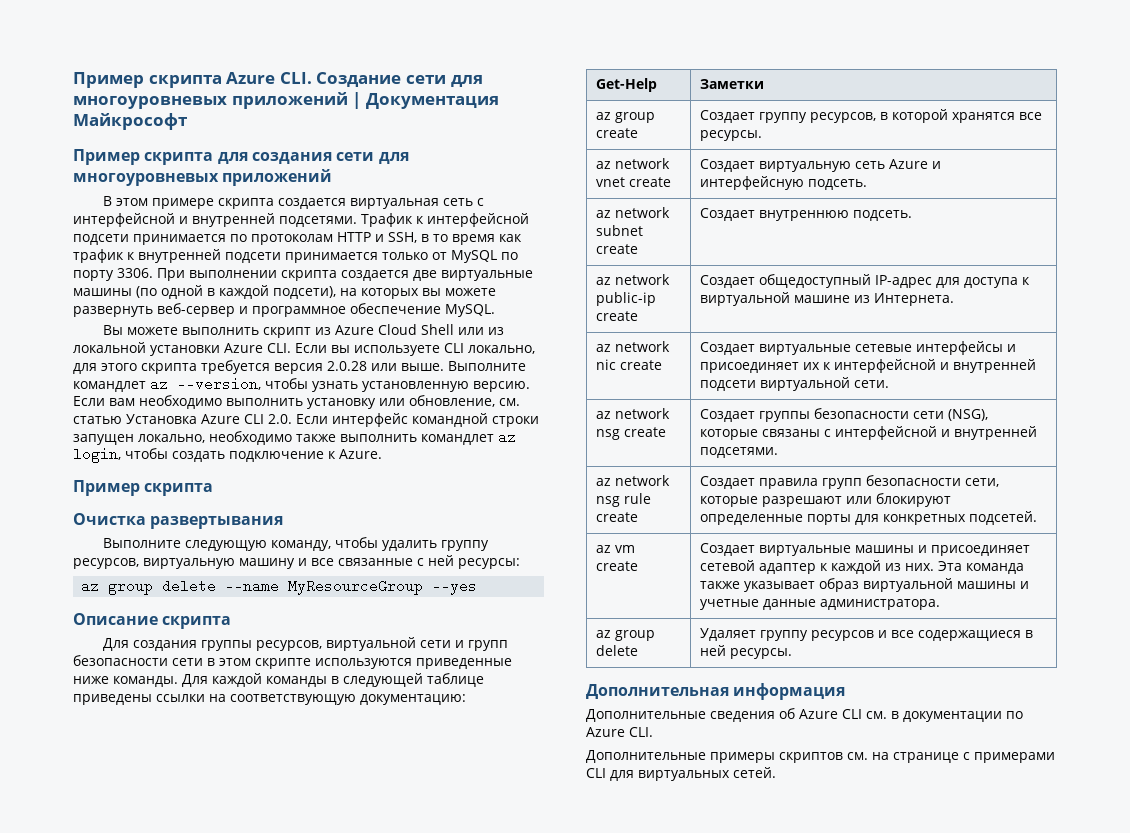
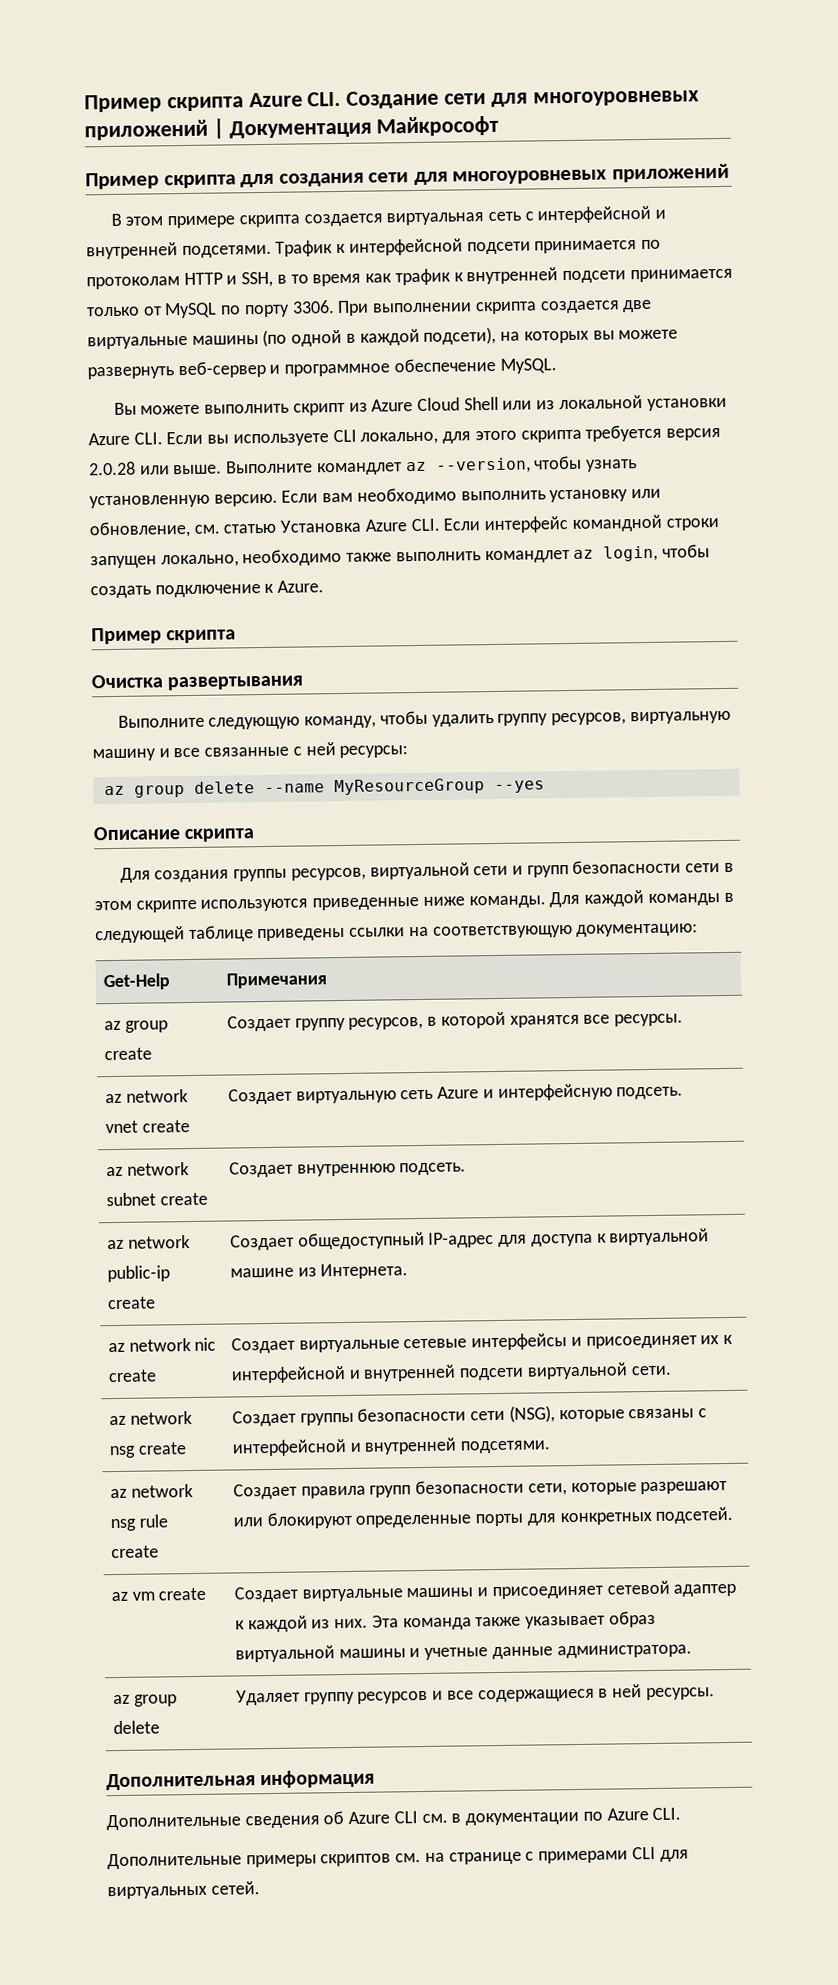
[244,414,292,424] CLI 2.0. -> [410,518,440,532] CLI.
[700,79,765,89] Заметки -> [225,972,327,989] Примечания

